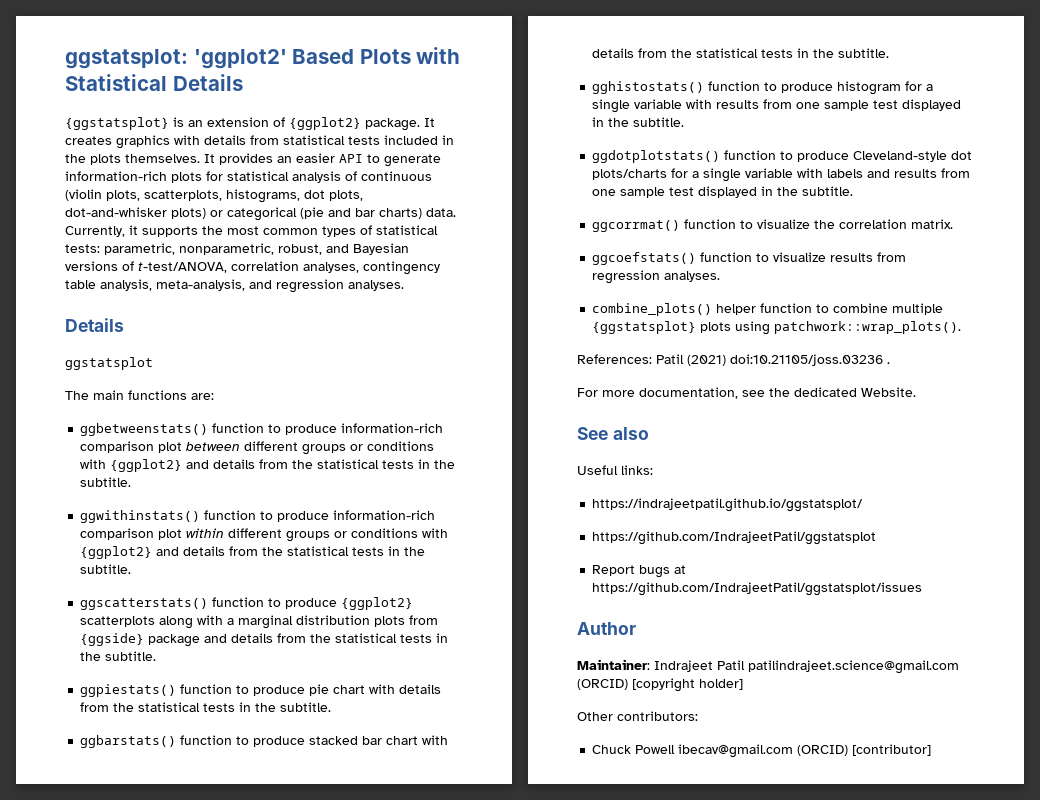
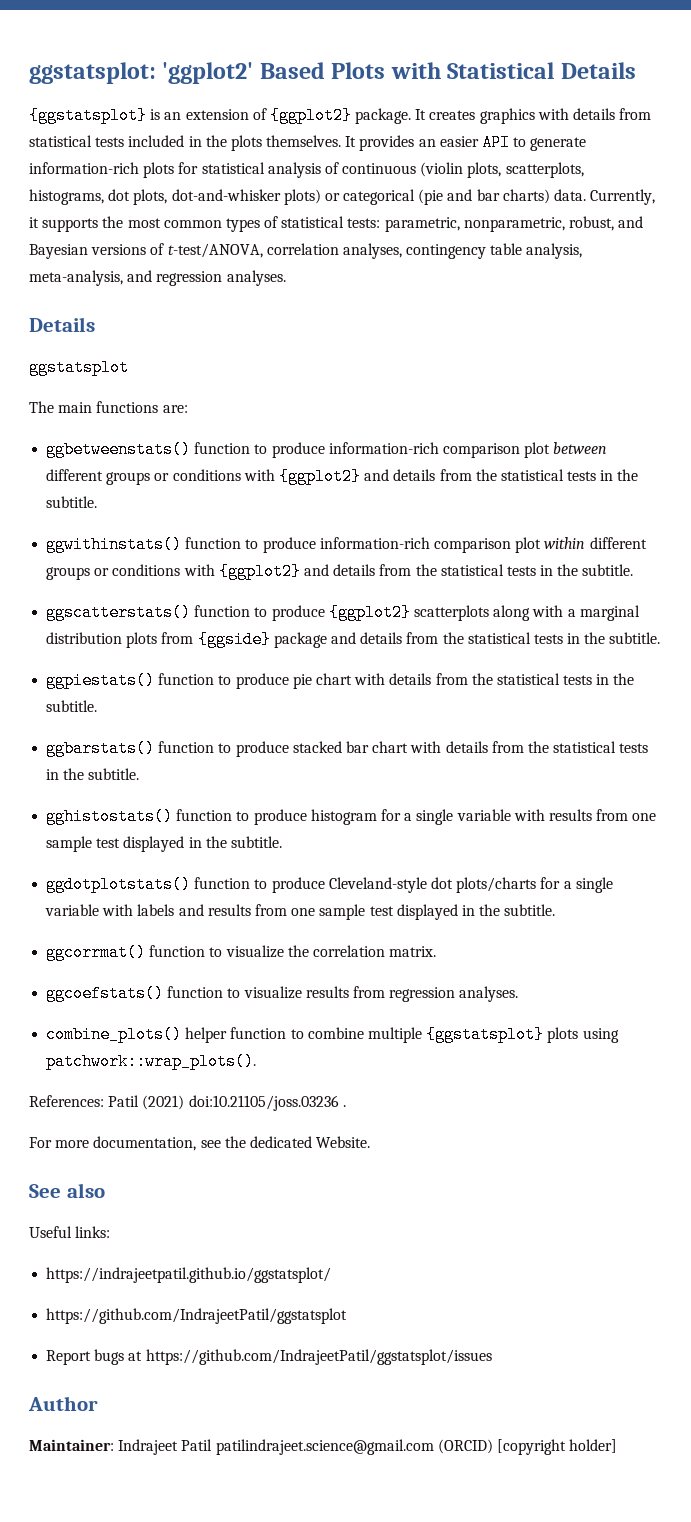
[577,711,698,721] [592,744,932,758] // Other contributors: // Chuck Powell ibecav@gmail.com (ORCID) [contributor] -> (618, 1446) none

